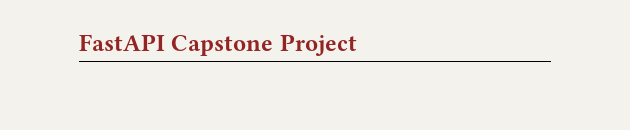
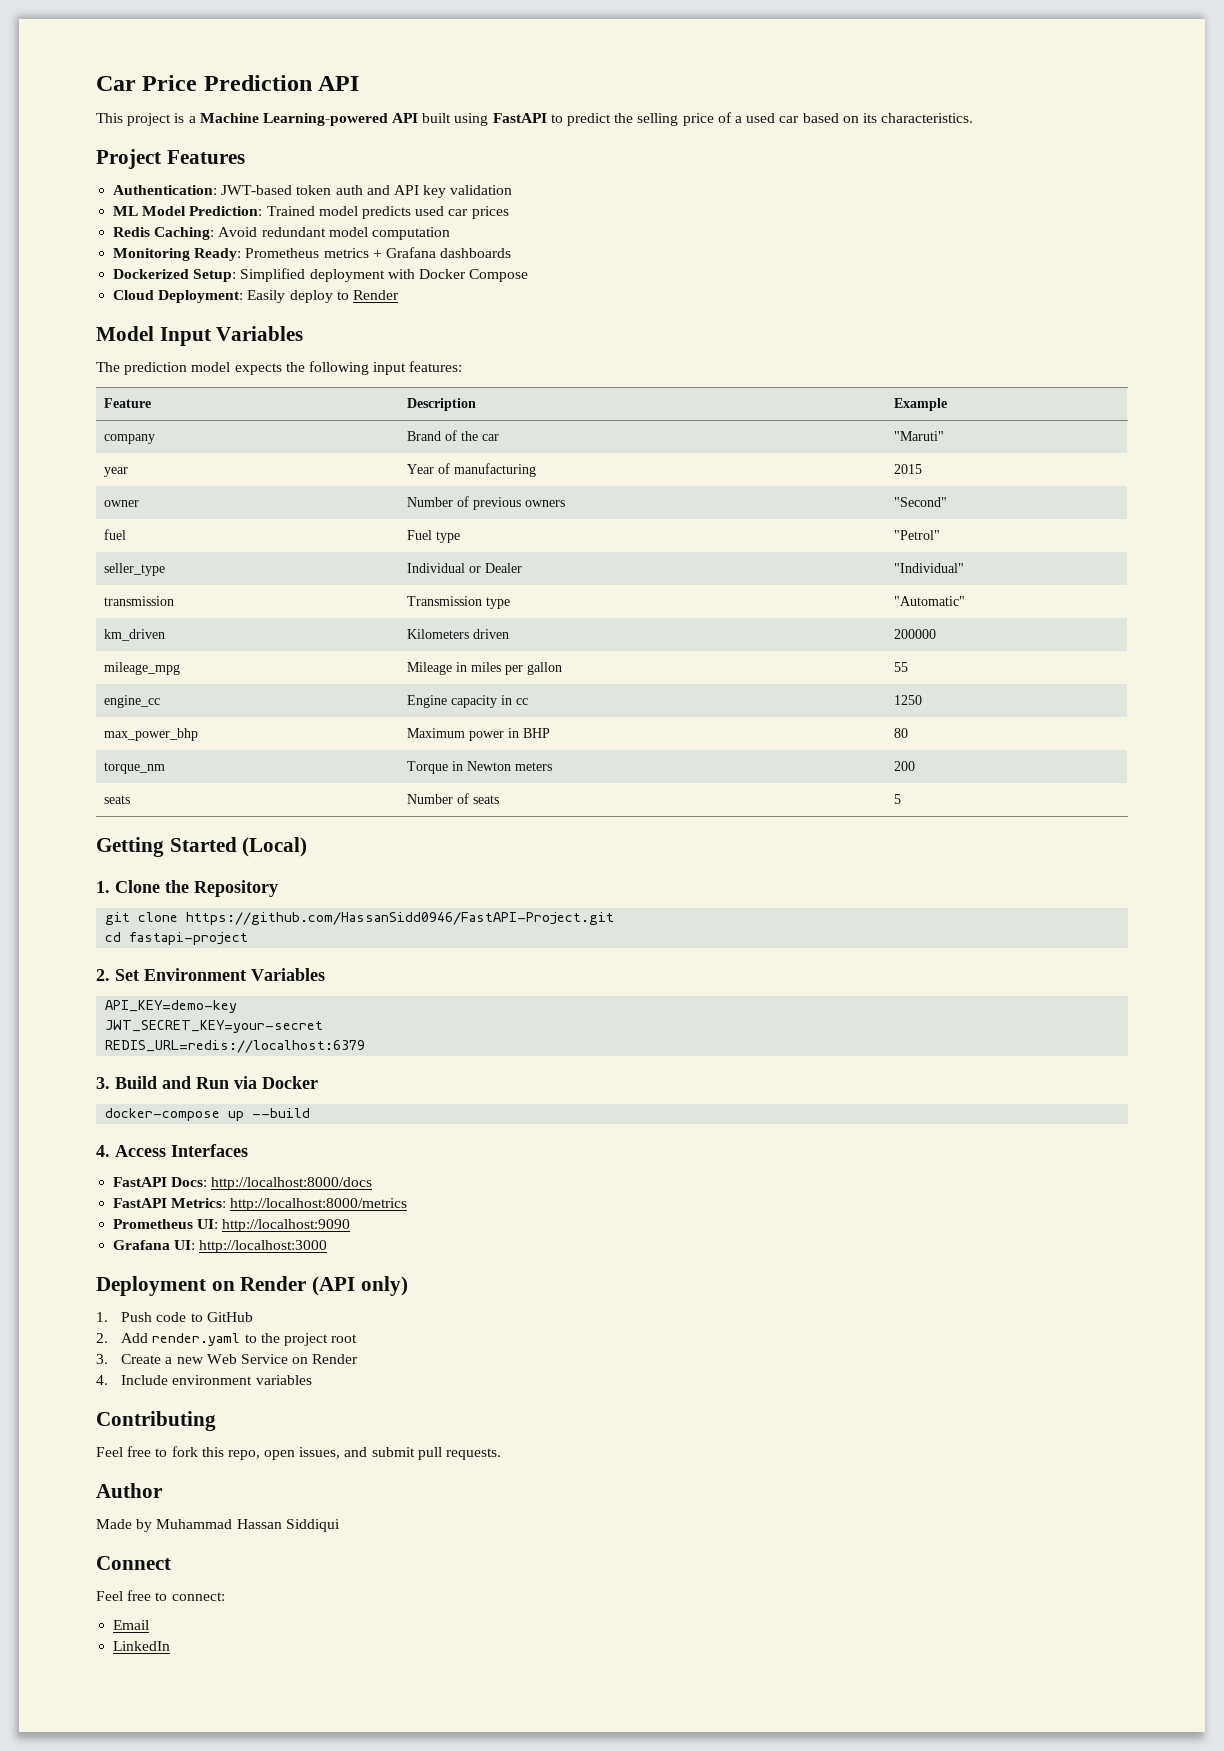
[79,34,357,56] FastAPI Capstone Project -> [96,75,360,91] [96,112,974,126] [96,149,245,169] [113,185,513,198] [113,206,509,219] [113,227,450,240] [113,247,512,261] [113,268,529,282] [113,290,399,303] [96,326,304,346] [96,361,463,375] [104,398,152,408] [407,398,477,411] [894,398,948,411] [104,434,156,444] [407,430,500,441] [894,431,945,441] [104,467,129,477] [407,463,537,477] [894,464,923,474] [104,500,140,507] [407,496,566,510] [894,497,948,507] [104,529,127,540] [407,530,461,543] [894,530,941,540] [104,563,166,576] [407,563,523,573] [894,563,965,573] [104,596,175,606] [407,596,511,609] [894,596,966,606] [104,629,166,641] [407,629,510,639] [894,629,937,639] [104,662,181,675] [407,662,563,675] [894,662,909,672] [104,695,161,708] [407,695,529,708] [894,695,923,705] [104,728,199,741] [407,728,551,741] [894,728,909,738] [104,762,166,774] [407,761,553,774] [894,761,916,771] [104,795,131,804] [407,793,500,804] [894,794,902,804] [96,837,308,857] [96,880,278,897] [105,912,615,925] [105,932,249,945] [96,968,325,981] [105,1000,238,1013] [105,1020,324,1033] [105,1040,366,1053] [96,1076,318,1089] [105,1108,311,1121] [96,1144,248,1157] [113,1177,373,1190] [113,1198,408,1211] [113,1219,351,1232] [113,1240,328,1253] [96,1276,408,1296] [96,1312,253,1322] [96,1333,358,1346] [96,1354,359,1364] [96,1375,312,1385] [96,1411,216,1431] [96,1446,502,1460] [96,1483,162,1498] [96,1519,340,1532] [96,1556,171,1570] [96,1590,225,1601] [113,1620,150,1630] [113,1641,171,1651] Car Price Prediction API // This project is a Machine Learning-powered API built using FastAPI to predict the selling price of a used car based on its characteristics. // Project Features // Authentication: JWT-based token auth and API key validation // ML Model Prediction: Trained model predicts used car prices // Redis Caching: Avoid redundant model computation // Monitoring Ready: Prometheus metrics + Grafana dashboards // Dockerized Setup: Simplified deployment with Docker Compose // Cloud Deployment: Easily deploy to Render // Model Input Variables // The prediction model expects the following input features: // Feature | Description | Example // company | Brand of the car | "Maruti" // year | Year of manufacturing | 2015 // owner | Number of previous owners | "Second" // fuel | Fuel type | "Petrol" // seller_type | Individual or Dealer | "Individual" // transmission | Transmission type | "Automatic" // km_driven | Kilometers driven | 200000 // mileage_mpg | Mileage in miles per gallon | 55 // engine_cc | Engine capacity in cc | 1250 // max_power_bhp | Maximum power in BHP | 80 // torque_nm | Torque in Newton meters | 200 // seats | Number of seats | 5 // Getting Started (Local) // 1. Clone the Repository // git clone https://github.com/HassanSidd0946/FastAPI-Project.git // cd fastapi-project // 2. Set Environment Variables // API_KEY=demo-key // JWT_SECRET_KEY=your-secret // REDIS_URL=redis://localhost:6379 // 3. Build and Run via Docker // docker-compose up --build // 4. Access Interfaces // FastAPI Docs: http://localhost:8000/docs // FastAPI Metrics: http://localhost:8000/metrics // Prometheus UI: http://localhost:9090 // Grafana UI: http://localhost:3000 // Deployment on Render (API only) // 1. Push code to GitHub // 2. Add render.yaml to the project root // 3. Create a new Web Service on Render // 4. Include environment variables // Contributing // Feel free to fork this repo, open issues, and submit pull requests. // Author // Made by Muhammad Hassan Siddiqui // Connect // Feel free to connect: // Email // LinkedIn

